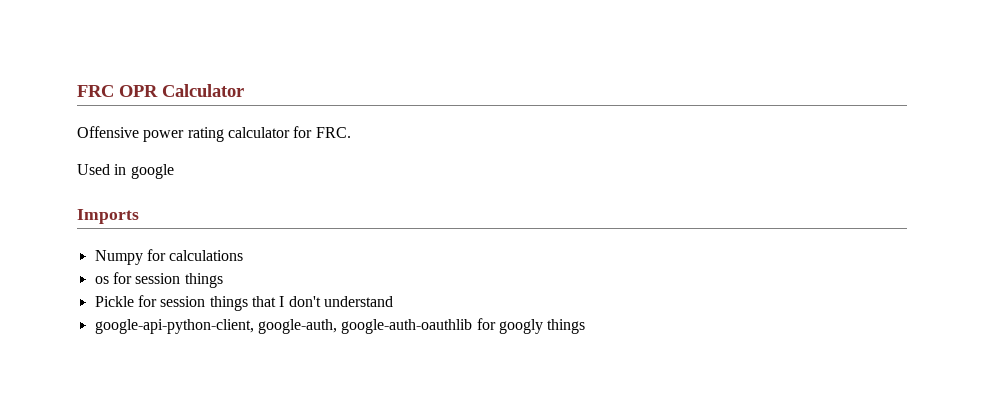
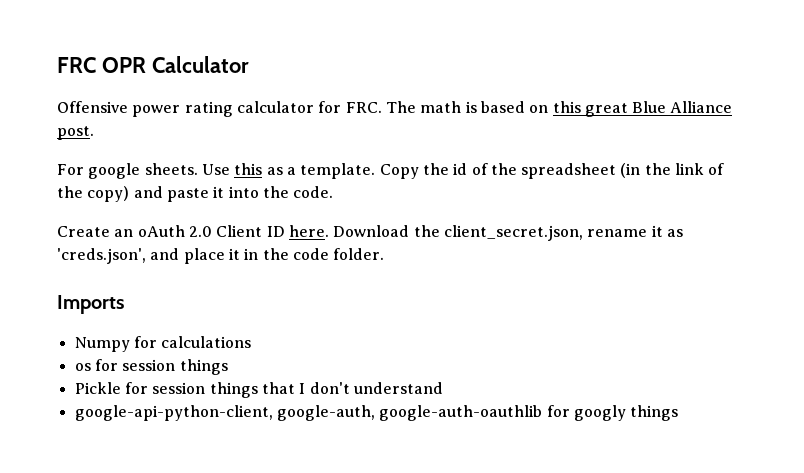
[77,164,174,179] // Used in google -> [385,101,733,117] [57,126,94,140] [57,163,725,179] [57,186,334,202] [57,225,683,241] [57,248,385,264] The math is based on this great Blue Alliance post. // For google sheets. Use this as a template. Copy the id of the spreadsheet (in the link of the copy) and paste it into the code. // Create an oAuth 2.0 Client ID here. Download the client_secret.json, rename it as 'creds.json', and place it in the code folder.

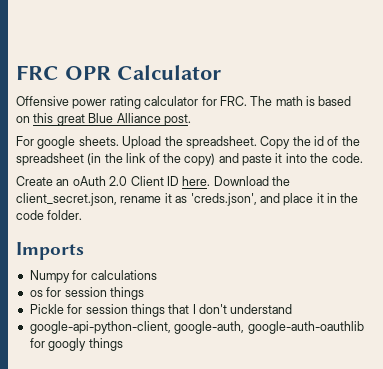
[201,163,376,179] Use this as a template. -> [122,136,257,149] Upload the spreadsheet.

